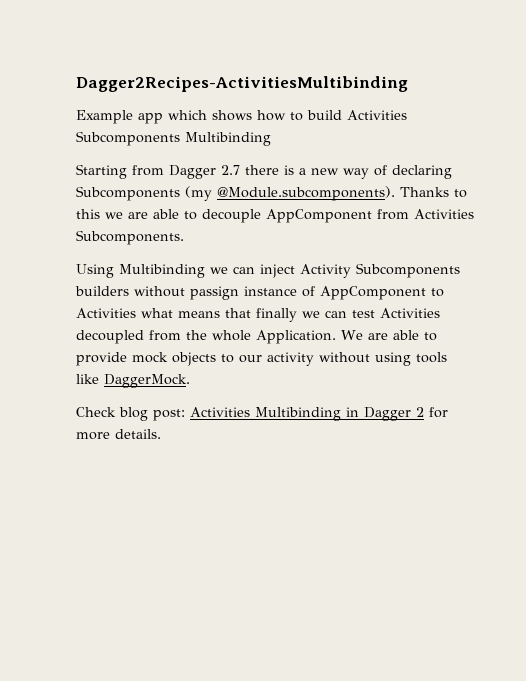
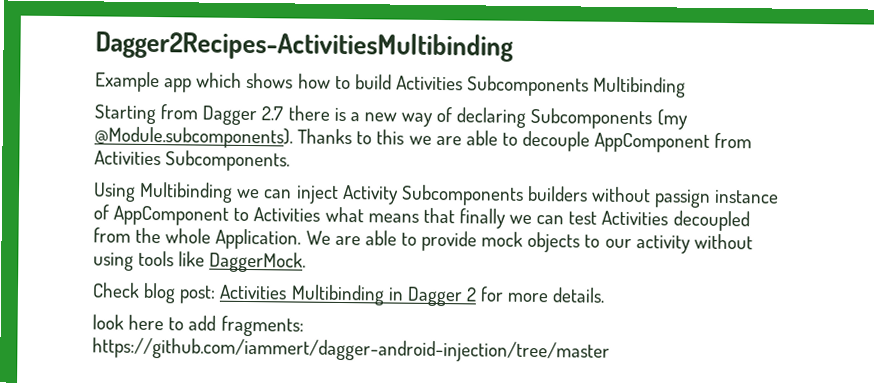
(161, 434) none -> [92,314,304,337] [92,337,610,363] // look here to add fragments: https://github.com/iammert/dagger-android-injection/tree/master

